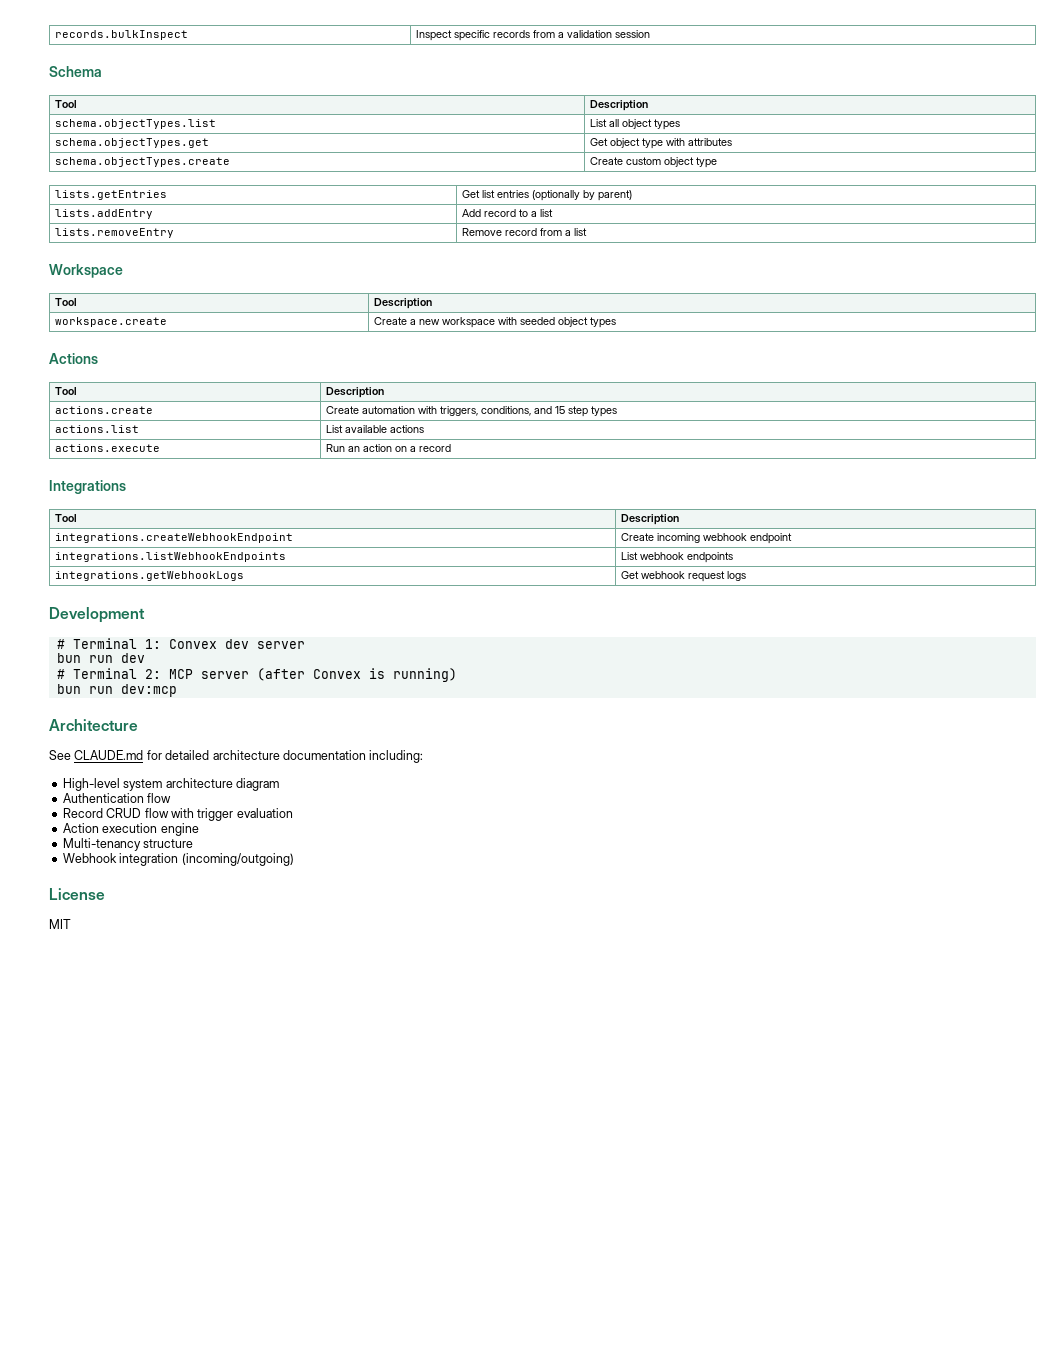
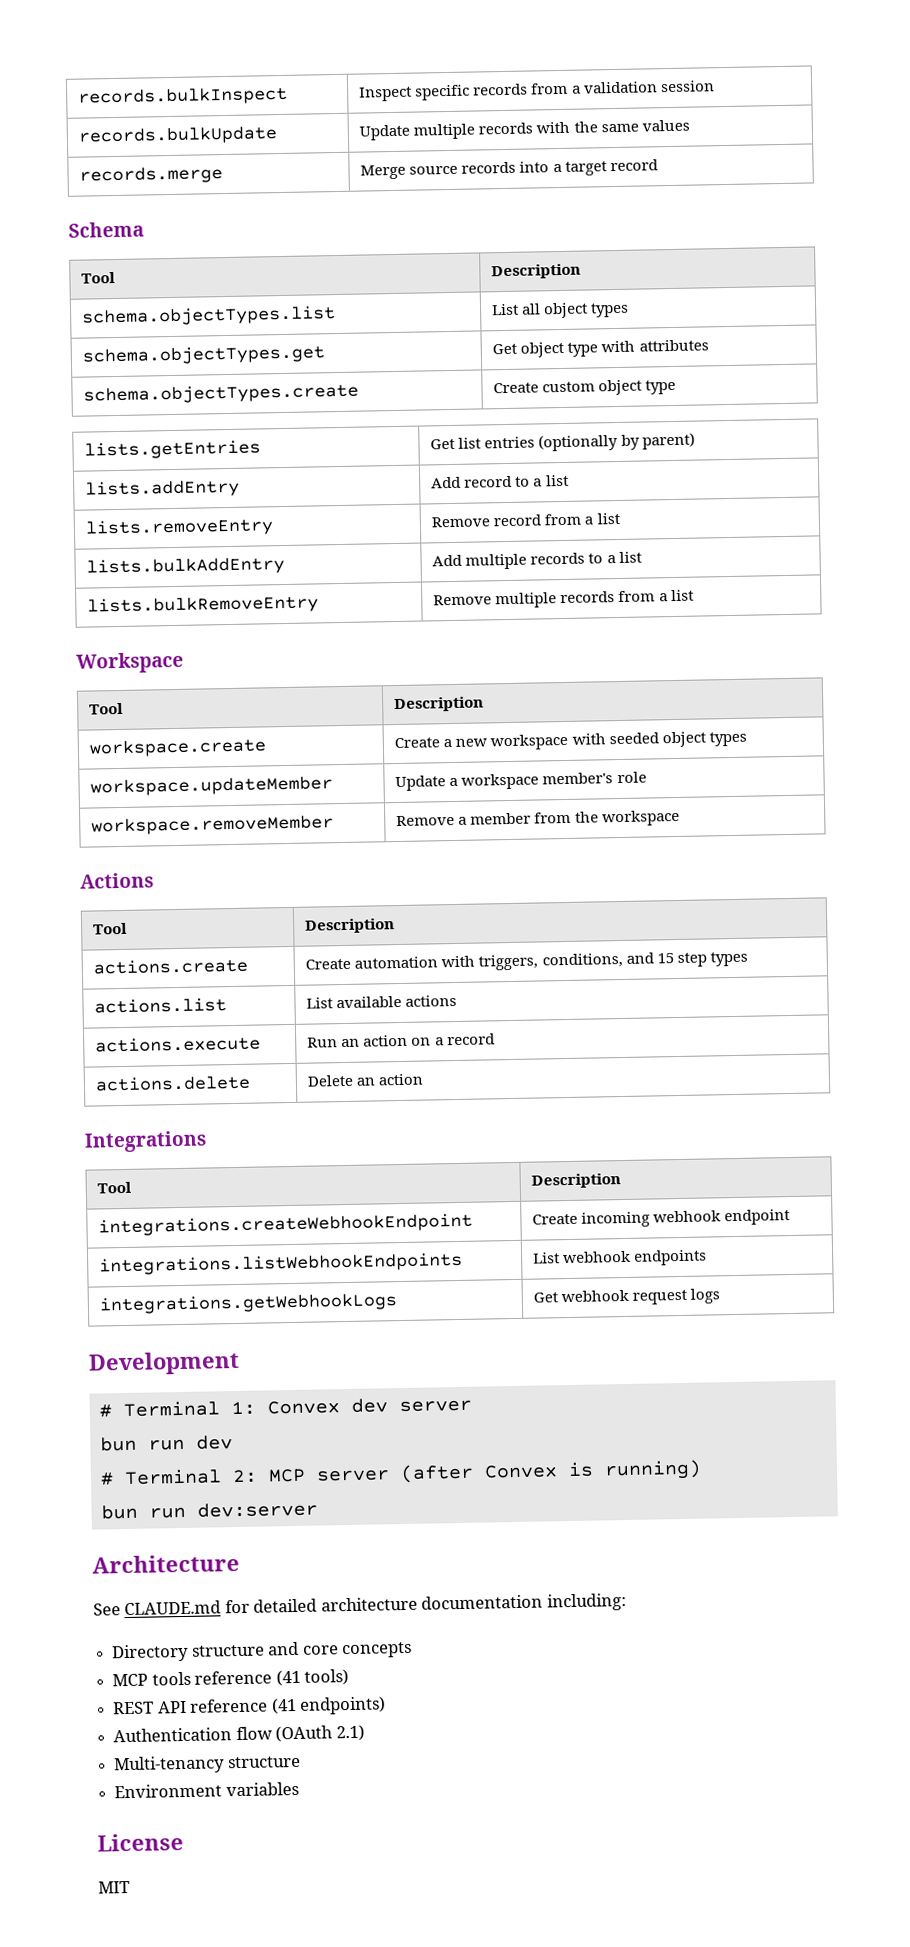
(651, 34) none -> [78,126,279,146] [359,119,690,141] [79,166,224,185] [360,159,658,180] // records.bulkUpdate | Update multiple records with the same values // records.merge | Merge source records into a target record
(588, 232) none -> [86,555,286,577] [432,551,642,570] [87,594,320,616] [433,589,694,609] // lists.bulkAddEntry | Add multiple records to a list // lists.bulkRemoveEntry | Remove multiple records from a list
(617, 322) none -> [90,776,334,797] [395,771,647,792] [91,815,335,836] [396,809,680,827] // workspace.updateMember | Update a workspace member's role // workspace.removeMember | Remove a member from the workspace
(452, 448) none -> [95,1074,252,1092] [307,1073,424,1087] // actions.delete | Delete an action
[120,684,177,697] dev:mcp -> [196,1501,318,1518] dev:server
[62,778,279,791] [62,793,172,803] [62,808,293,821] [62,823,199,836] High-level system architecture diagram // Authentication flow // Record CRUD flow with trigger evaluation // Action execution engine -> [112,1641,412,1663] [112,1669,349,1687] [113,1696,386,1715] [113,1724,365,1743] Directory structure and core concepts // MCP tools reference (41 tools) // REST API reference (41 endpoints) // Authentication flow (OAuth 2.1)
[62,853,294,866] Webhook integration (incoming/outgoing) -> [114,1781,299,1799] Environment variables

